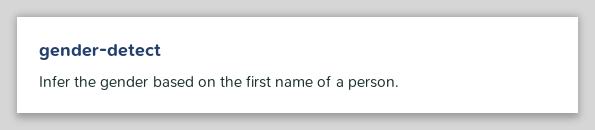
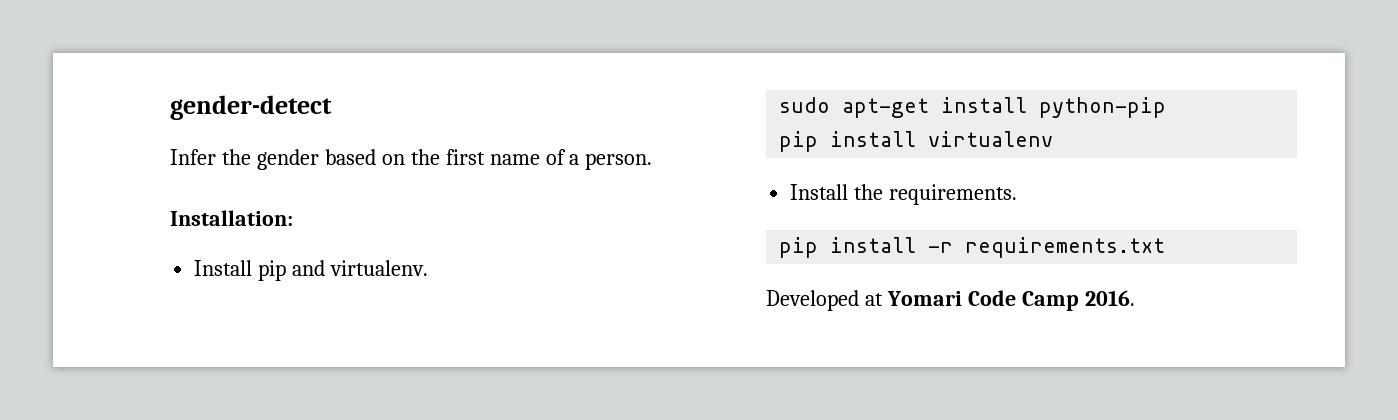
(399, 84) none -> [170,210,293,226] [194,260,429,281] [779,97,1167,118] [779,131,1054,152] [790,184,1018,205] [779,237,1166,258] [766,290,1135,311] // Installation: // Install pip and virtualenv. // sudo apt-get install python-pip // pip install virtualenv // Install the requirements. // pip install -r requirements.txt // Developed at Yomari Code Camp 2016.

